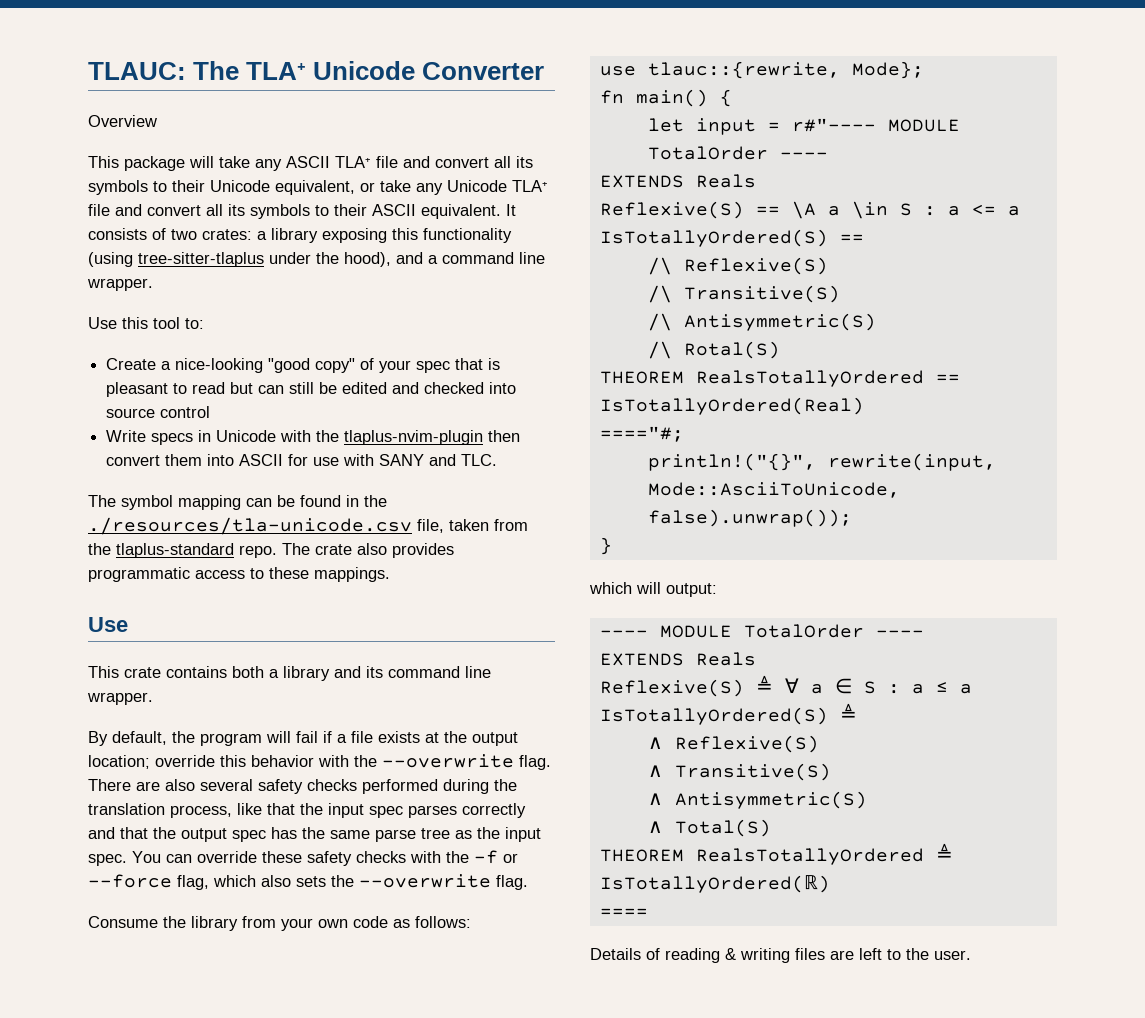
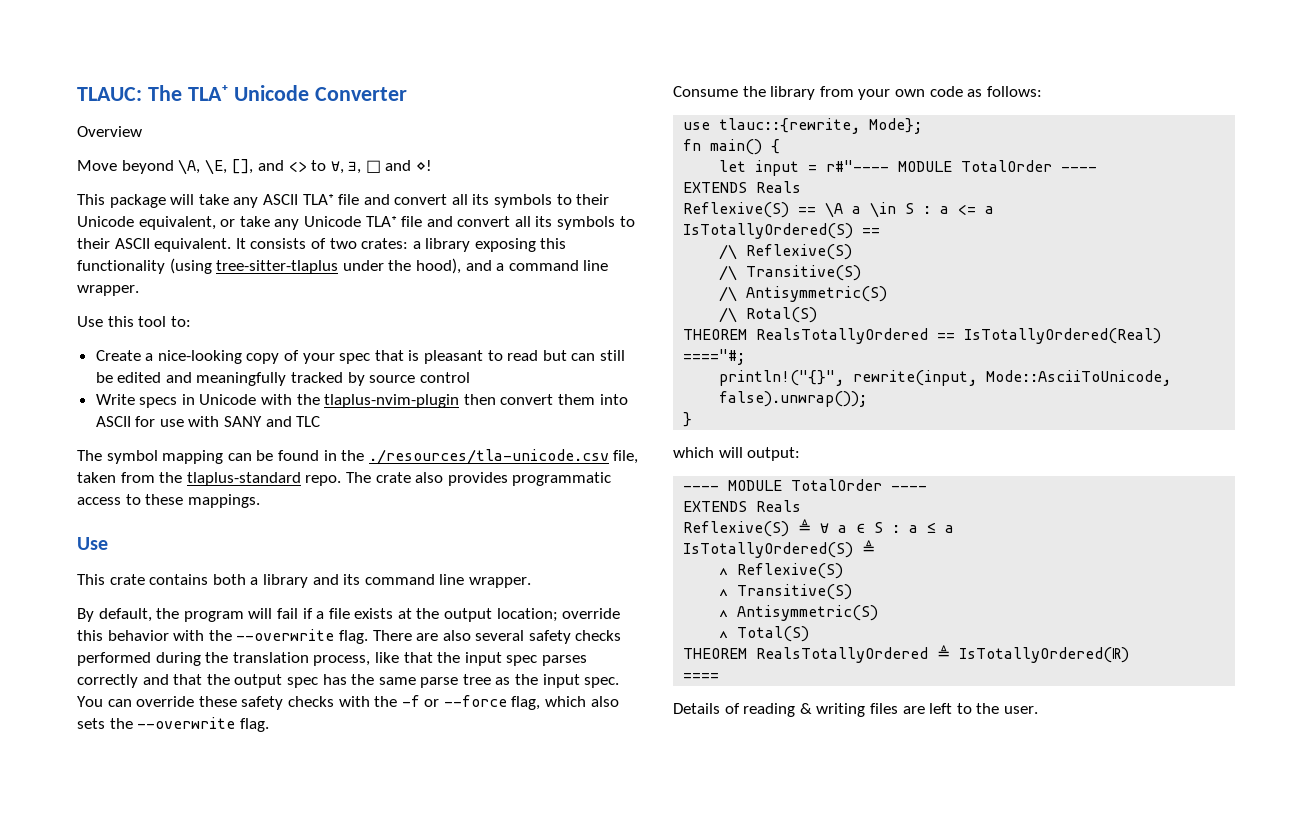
(157, 121) none -> [77,159,433,175] // Move beyond \A, \E, [], and <> to ∀, ∃, □ and ⋄!
[268,358,356,373] "good copy" -> [246,353,280,364] copy
[424,382,517,394] checked into -> [196,372,365,386] meaningfully tracked by
[461,454,498,466] TLC. -> [296,416,321,427] TLC

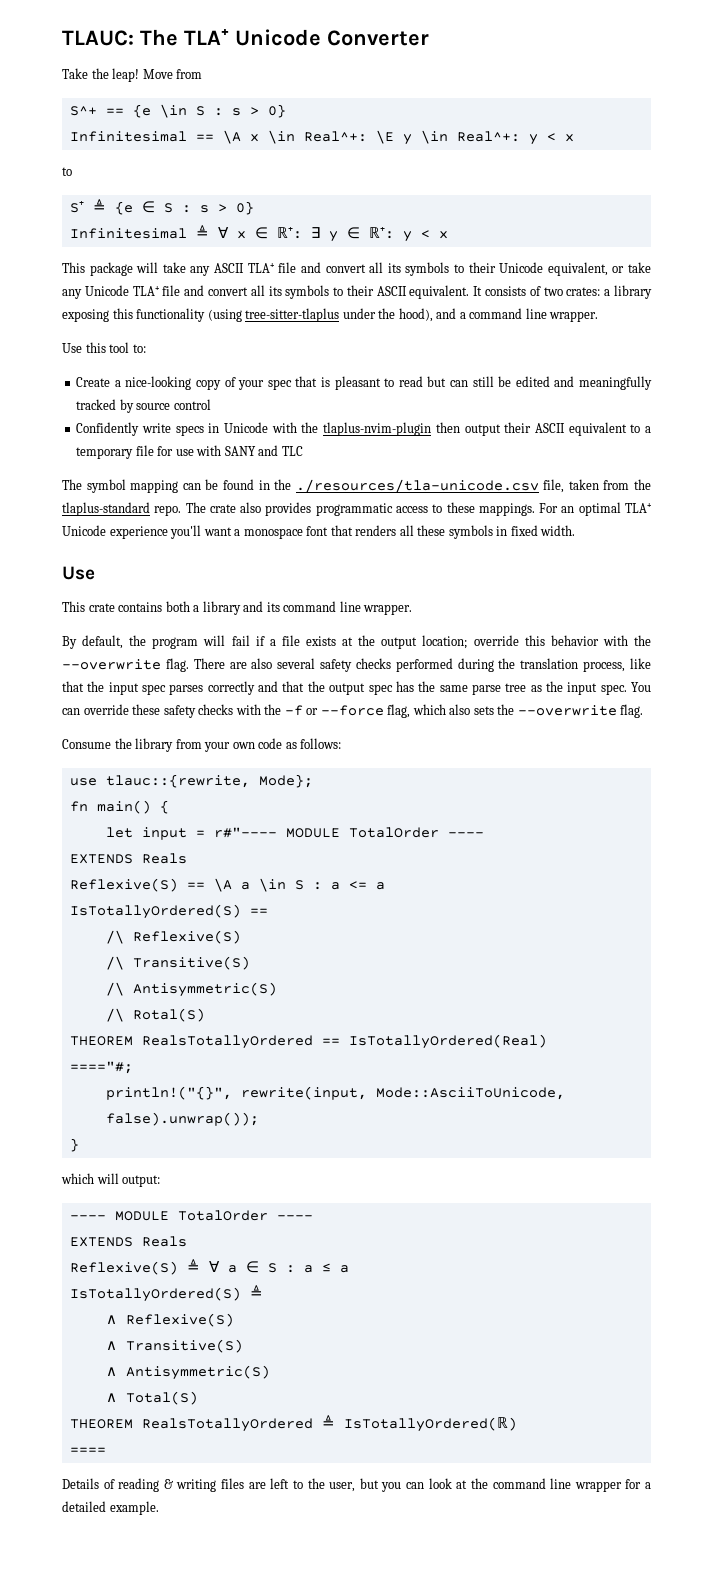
[77,126,142,137] [77,159,433,175] Overview // Move beyond \A, \E, [], and <> to ∀, ∃, □ and ⋄! -> [62,68,203,82] [69,104,286,118] [69,130,574,145] [62,167,72,176] [69,199,254,215] [69,225,448,242] Take the leap! Move from // S^+ == {e \in S : s > 0} // Infinitesimal == \A x \in Real^+: \E y \in Real^+: y < x // to // S⁺ ≜ {e ∈ S : s > 0} // Infinitesimal ≜ ∀ x ∈ ℝ⁺: ∃ y ∈ ℝ⁺: y < x
[95,394,135,405] Write -> [76,422,171,436] Confidently write
[500,394,628,405] [95,416,131,427] convert them into ASCII -> [464,422,651,436] [76,445,154,459] output their ASCII equivalent to a temporary file
(260, 501) none -> [539,502,651,516] [62,525,576,539] For an optimal TLA⁺ Unicode experience you'll want a monospace font that renders all these symbols in fixed width.
[1003,706,1038,714] user. -> [329,1478,651,1492] [62,1501,159,1515] user, but you can look at the command line wrapper for a detailed example.

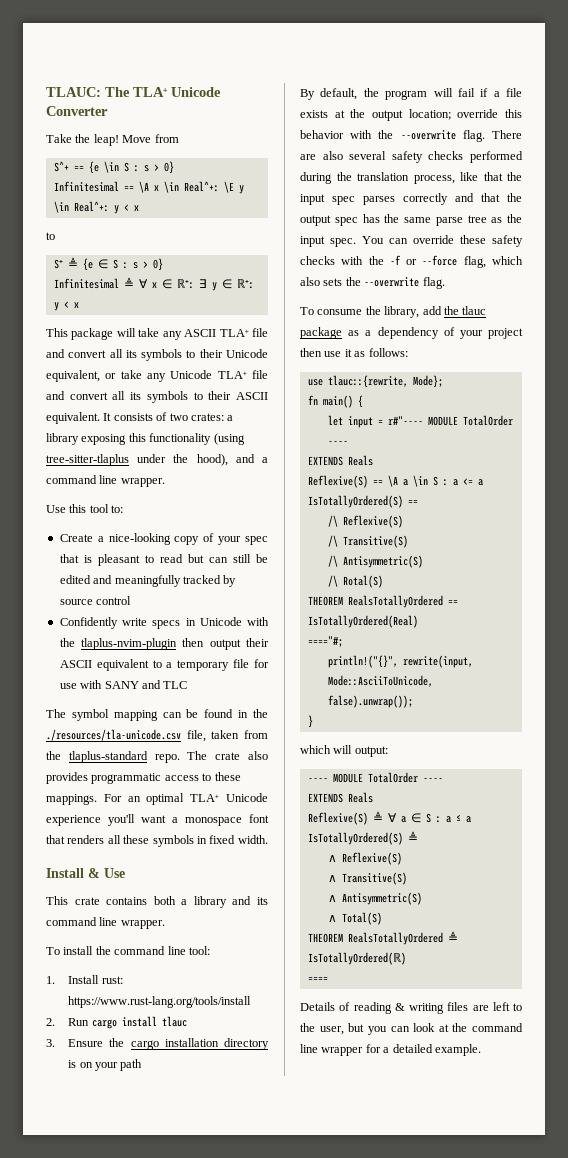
(576, 530) none -> [46,868,100,878] Install &
(413, 609) none -> [46,946,210,955] [46,975,123,984] [68,996,252,1008] [46,1016,187,1029] [46,1038,269,1050] [68,1059,143,1071] // To install the command line tool: // 1. Install rust: https://www.rust-lang.org/tools/install // 2. Run cargo install tlauc // 3. Ensure the cargo installation directory is on your path
[62,738,283,752] Consume the library from your own code -> [300,306,487,318] [300,327,523,339] [300,348,352,357] To consume the library, add the tlauc package as a dependency of your project then use it

